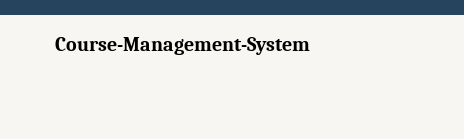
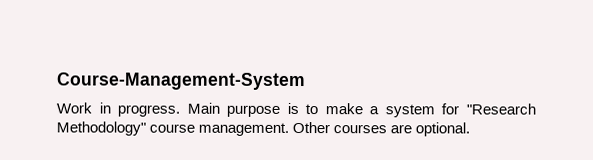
(310, 46) none -> [56,102,536,118] [56,121,471,137] // Work in progress. Main purpose is to make a system for "Research Methodology" course management. Other courses are optional.

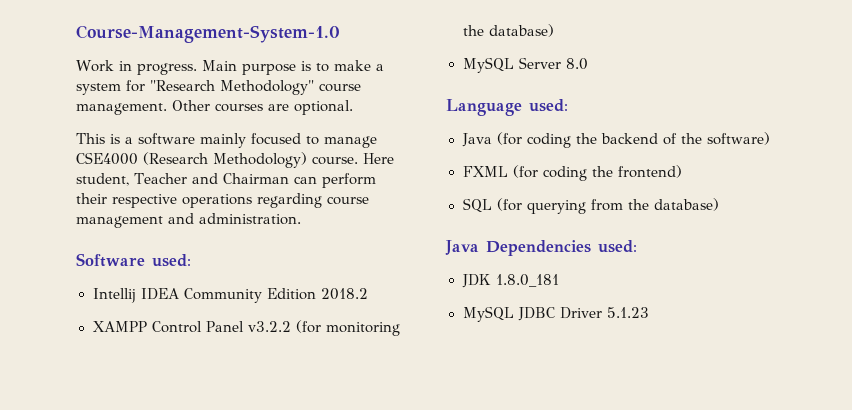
[56,72,306,91] Course-Management-System -> [76,25,340,43] Course-Management-System-1.0
(471, 129) none -> [76,133,377,148] [76,152,394,168] [76,173,376,188] [76,193,369,208] [76,213,301,228] [76,253,191,267] [92,288,368,303] [92,320,400,336] [462,24,554,37] [462,57,588,73] [446,99,568,116] [461,132,770,148] [462,165,682,181] [462,198,719,214] [445,240,637,256] [461,274,559,288] [462,306,649,322] // This is a software mainly focused to manage CSE4000 (Research Methodology) course. Here student, Teacher and Chairman can perform their respective operations regarding course management and administration. // Software used: // Intellij IDEA Community Edition 2018.2 // XAMPP Control Panel v3.2.2 (for monitoring the database) // MySQL Server 8.0 // Language used: // Java (for coding the backend of the software) // FXML (for coding the frontend) // SQL (for querying from the database) // Java Dependencies used: // JDK 1.8.0_181 // MySQL JDBC Driver 5.1.23

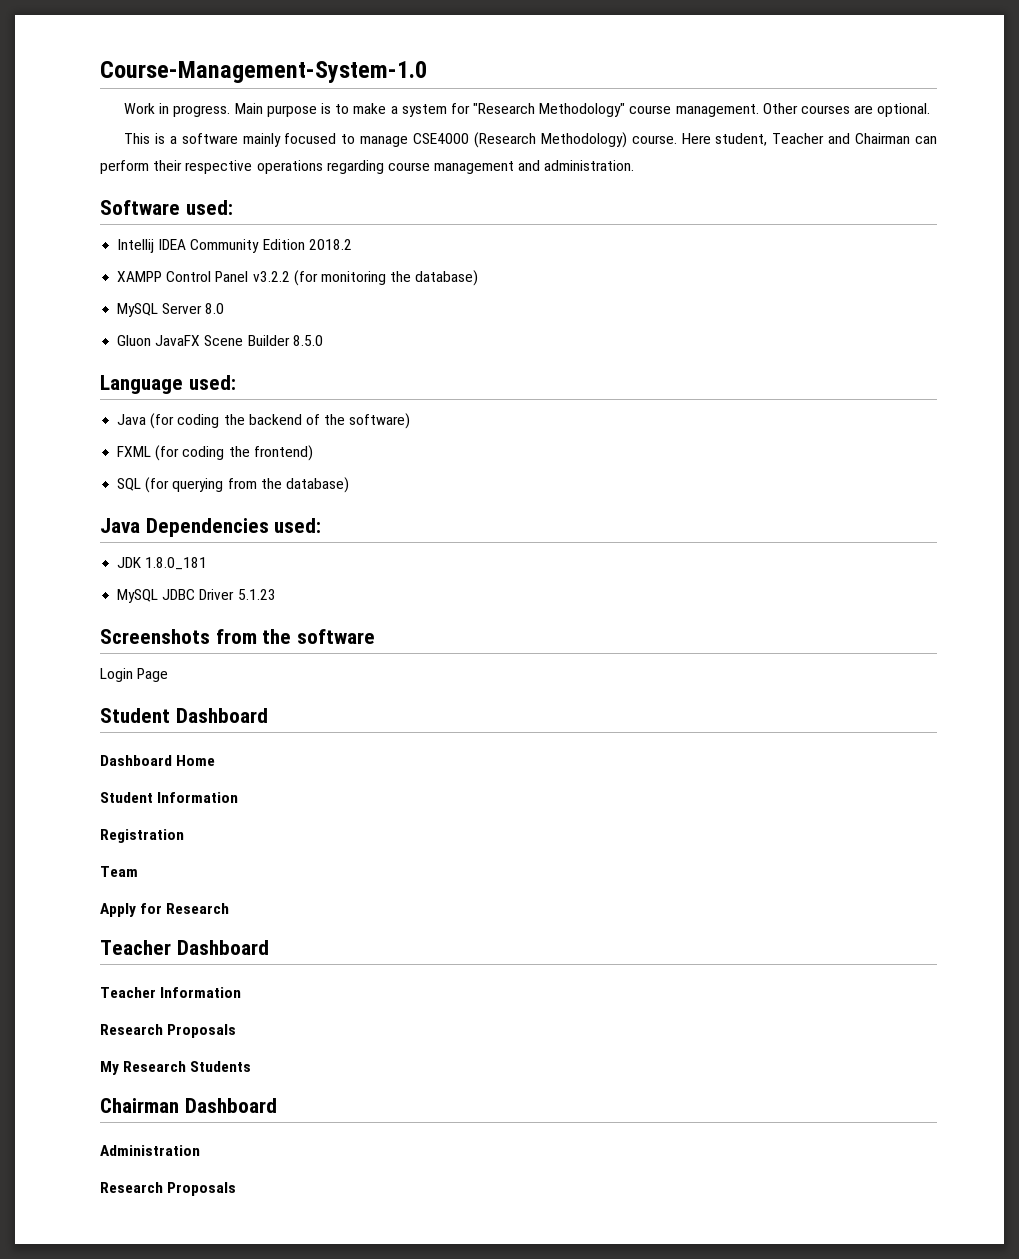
(588, 64) none -> [117,335,323,346] // Gluon JavaFX Scene Builder 8.5.0
(649, 312) none -> [100,629,376,644] [100,668,169,682] [100,708,268,723] [100,755,216,766] [100,792,239,803] [100,829,184,843] [100,866,138,877] [100,903,230,917] [100,940,269,955] [100,987,242,998] [100,1024,237,1038] [100,1061,252,1075] [100,1098,277,1113] [100,1145,200,1156] [100,1182,237,1196] // Screenshots from the software // Login Page // Student Dashboard // Dashboard Home // Student Information // Registration // Team // Apply for Research // Teacher Dashboard // Teacher Information // Research Proposals // My Research Students // Chairman Dashboard // Administration // Research Proposals

